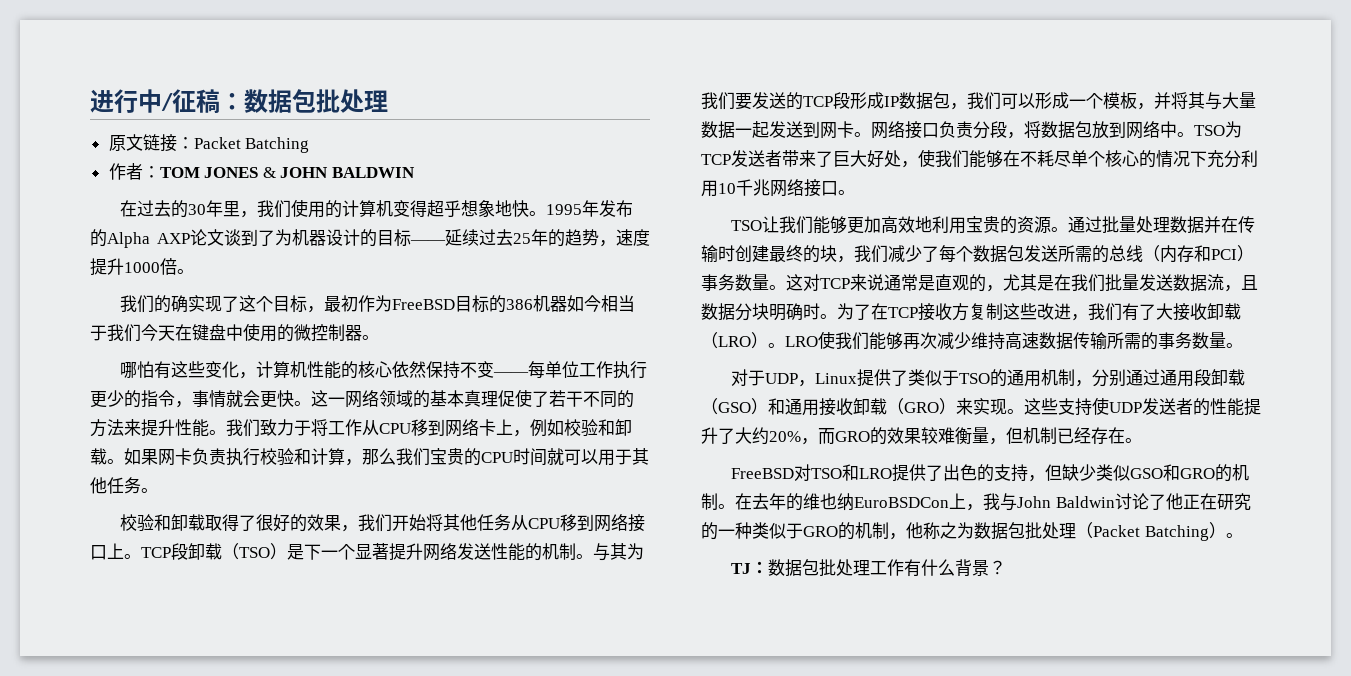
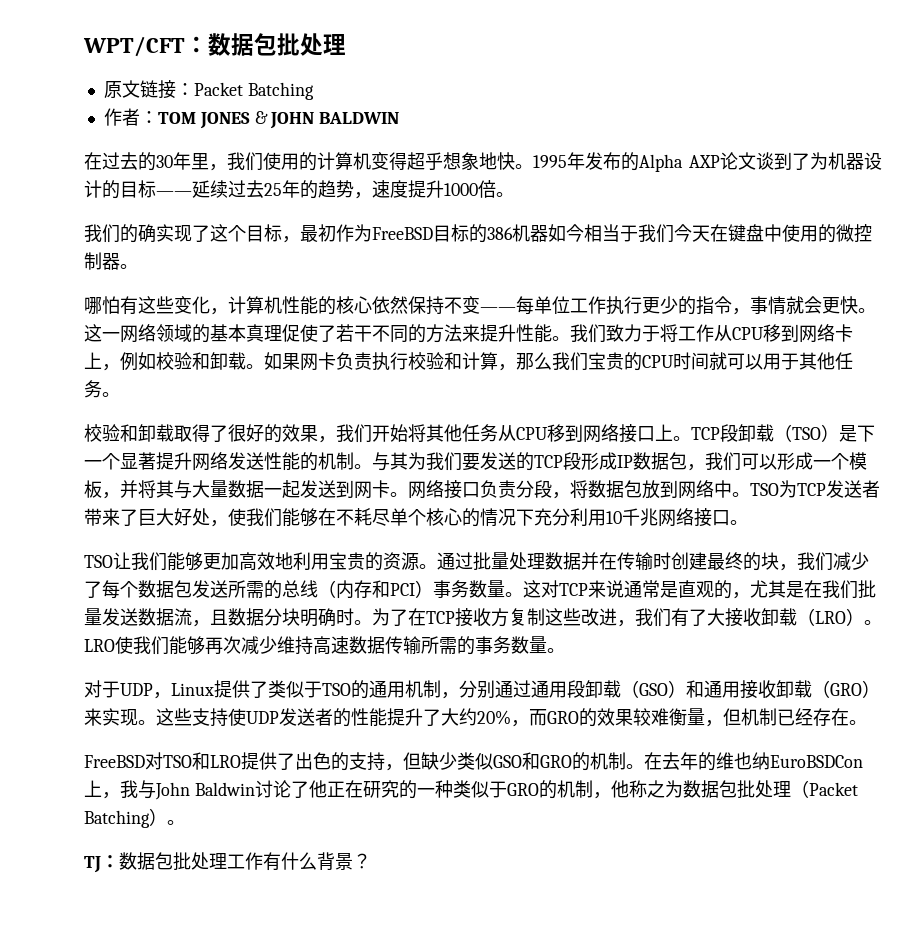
[90,89,220,113] 进行中/征稿 -> [83,36,185,57] WPT/CFT

